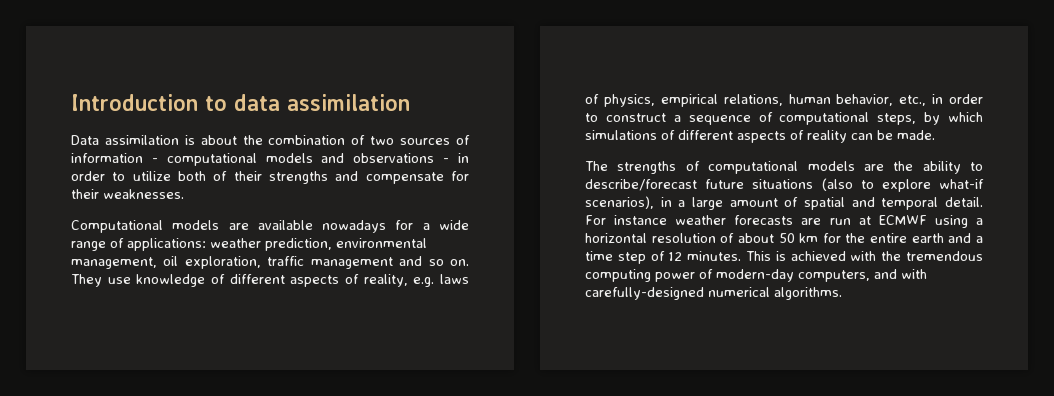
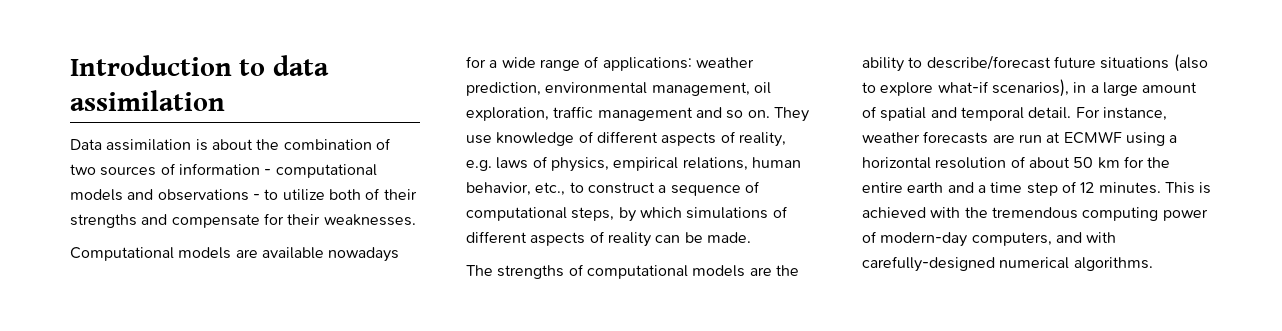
[457,153,469,163] [71,171,105,181] in order -> (260, 197) none
[932,94,983,104] in order -> (566, 189) none
[614,215,668,225] instance -> [1102,107,1167,121] instance,

